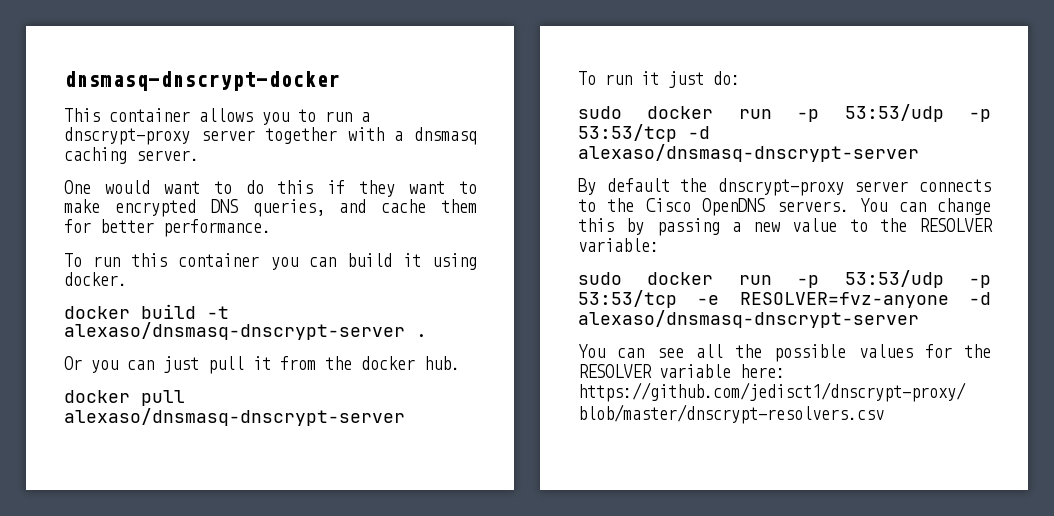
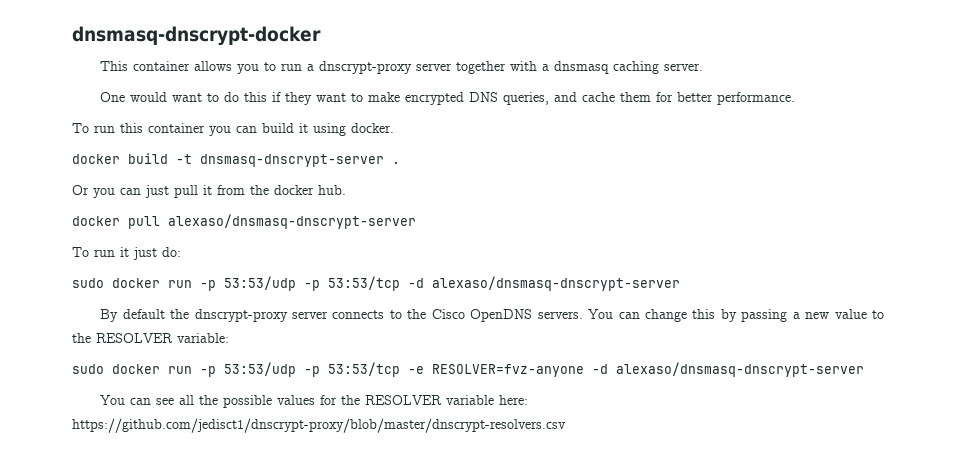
[64,322,405,340] alexaso/dnsmasq-dnscrypt-server -> [200,154,384,167] dnsmasq-dnscrypt-server

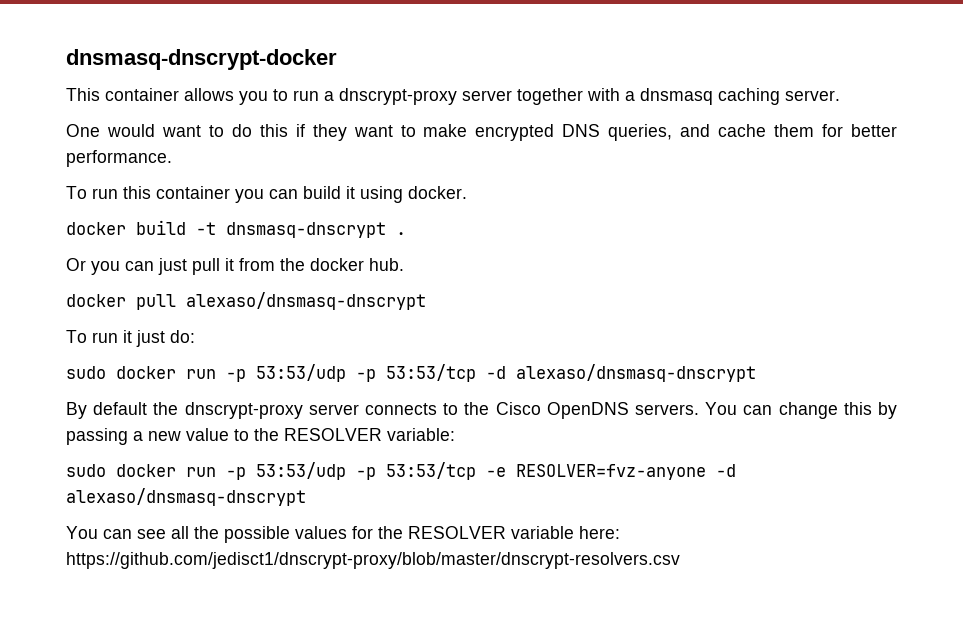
[200,154,384,167] dnsmasq-dnscrypt-server -> [226,222,386,238] dnsmasq-dnscrypt
[168,214,416,229] alexaso/dnsmasq-dnscrypt-server -> [186,292,426,310] alexaso/dnsmasq-dnscrypt
[432,276,680,291] alexaso/dnsmasq-dnscrypt-server -> [516,364,756,382] alexaso/dnsmasq-dnscrypt
[616,362,864,377] alexaso/dnsmasq-dnscrypt-server -> [66,488,306,506] alexaso/dnsmasq-dnscrypt

